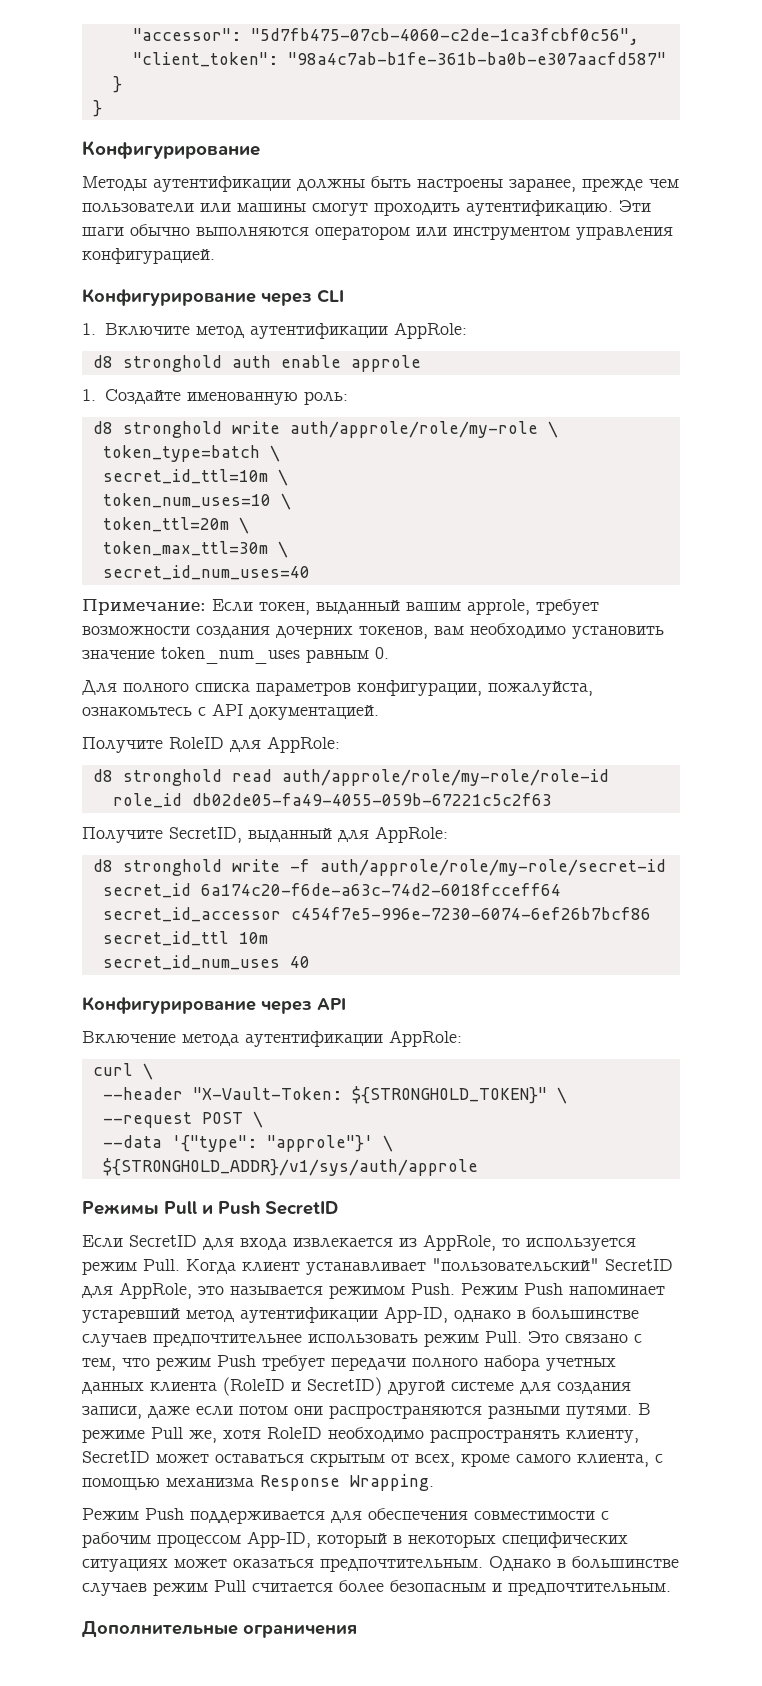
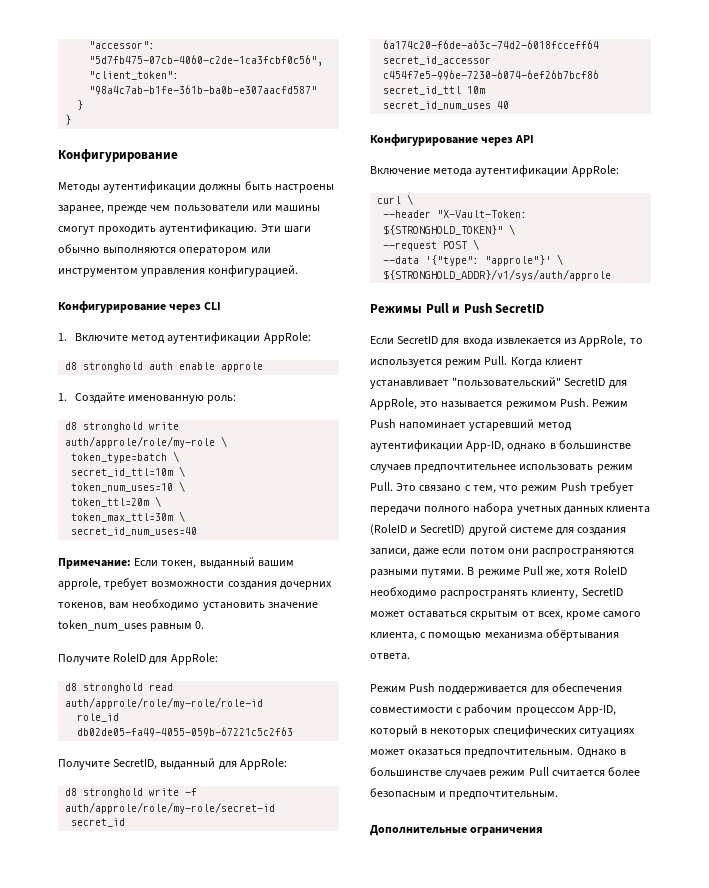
[82,680,593,696] [82,703,379,720] // Для полного списка параметров конфигурации, пожалуйста, ознакомьтесь с API документацией. -> (205, 625) none
[260,1474,434,1491] Response Wrapping. -> [545,629,619,641] [370,653,410,660] обёртывания ответа.

